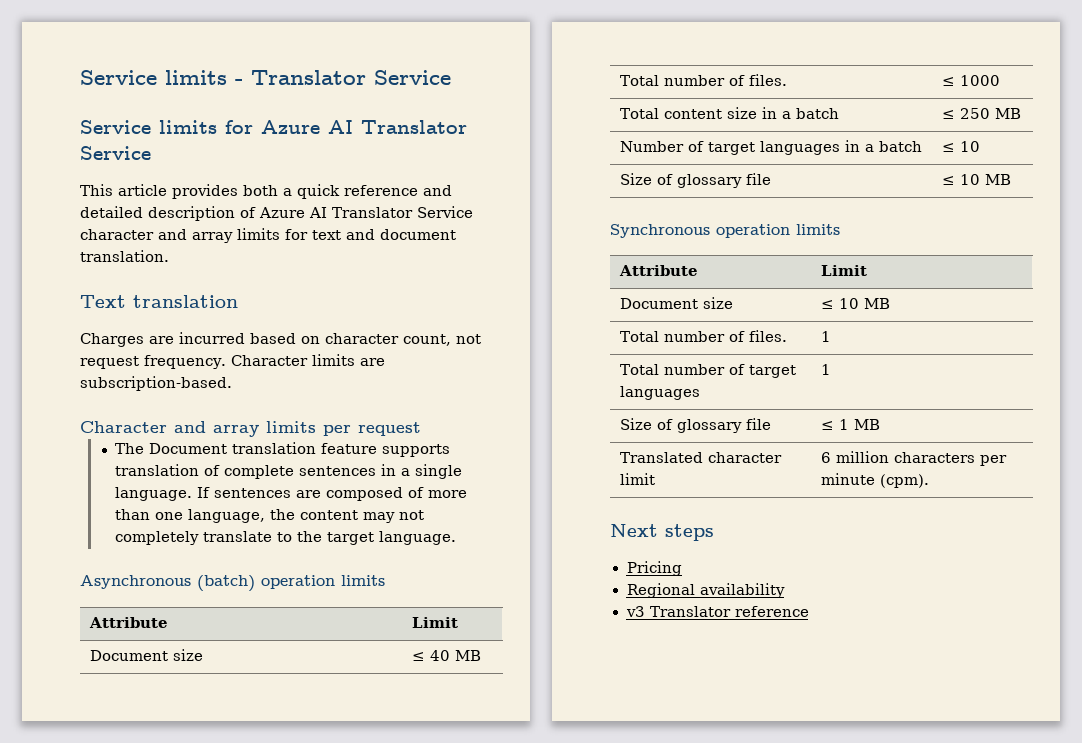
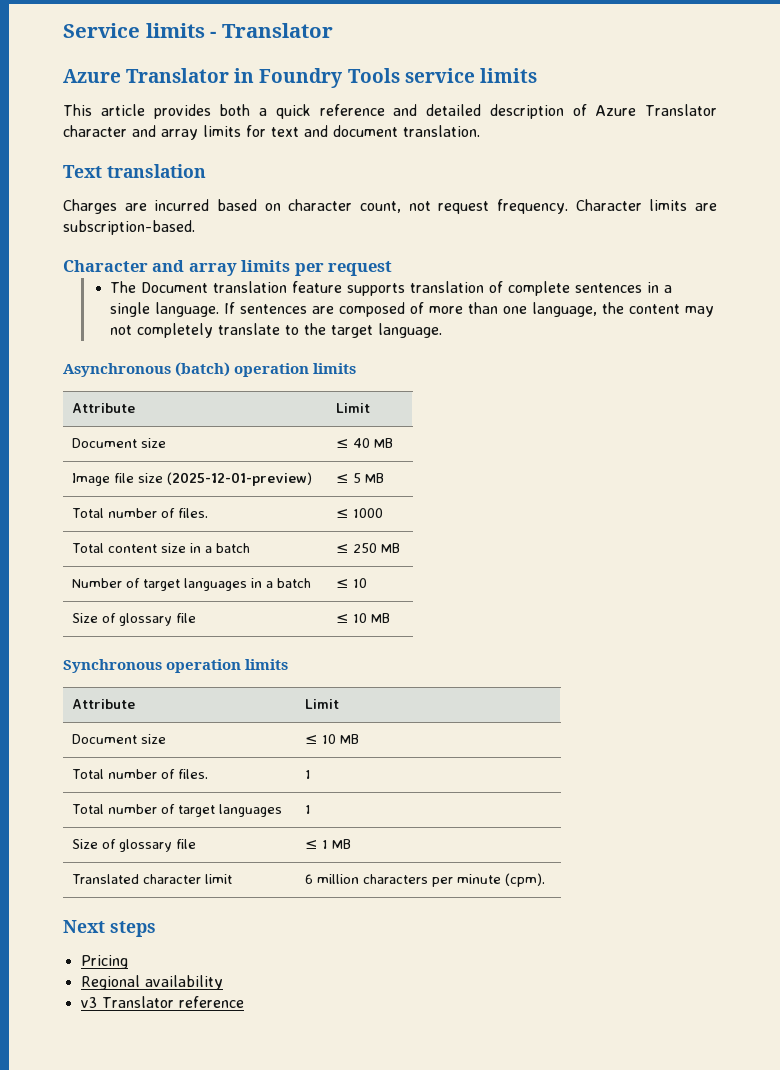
[374,70,451,85] [80,120,467,134] [80,146,151,160] Service // Service limits for Azure AI Translator Service -> [63,68,537,88] // Azure Translator in Foundry Tools service limits
[309,206,473,218] AI Translator Service -> [645,104,718,116] Translator
(481, 655) none -> [71,472,312,486] [335,473,384,483] // Image file size (2025-12-01-preview) | ≤ 5 MB

